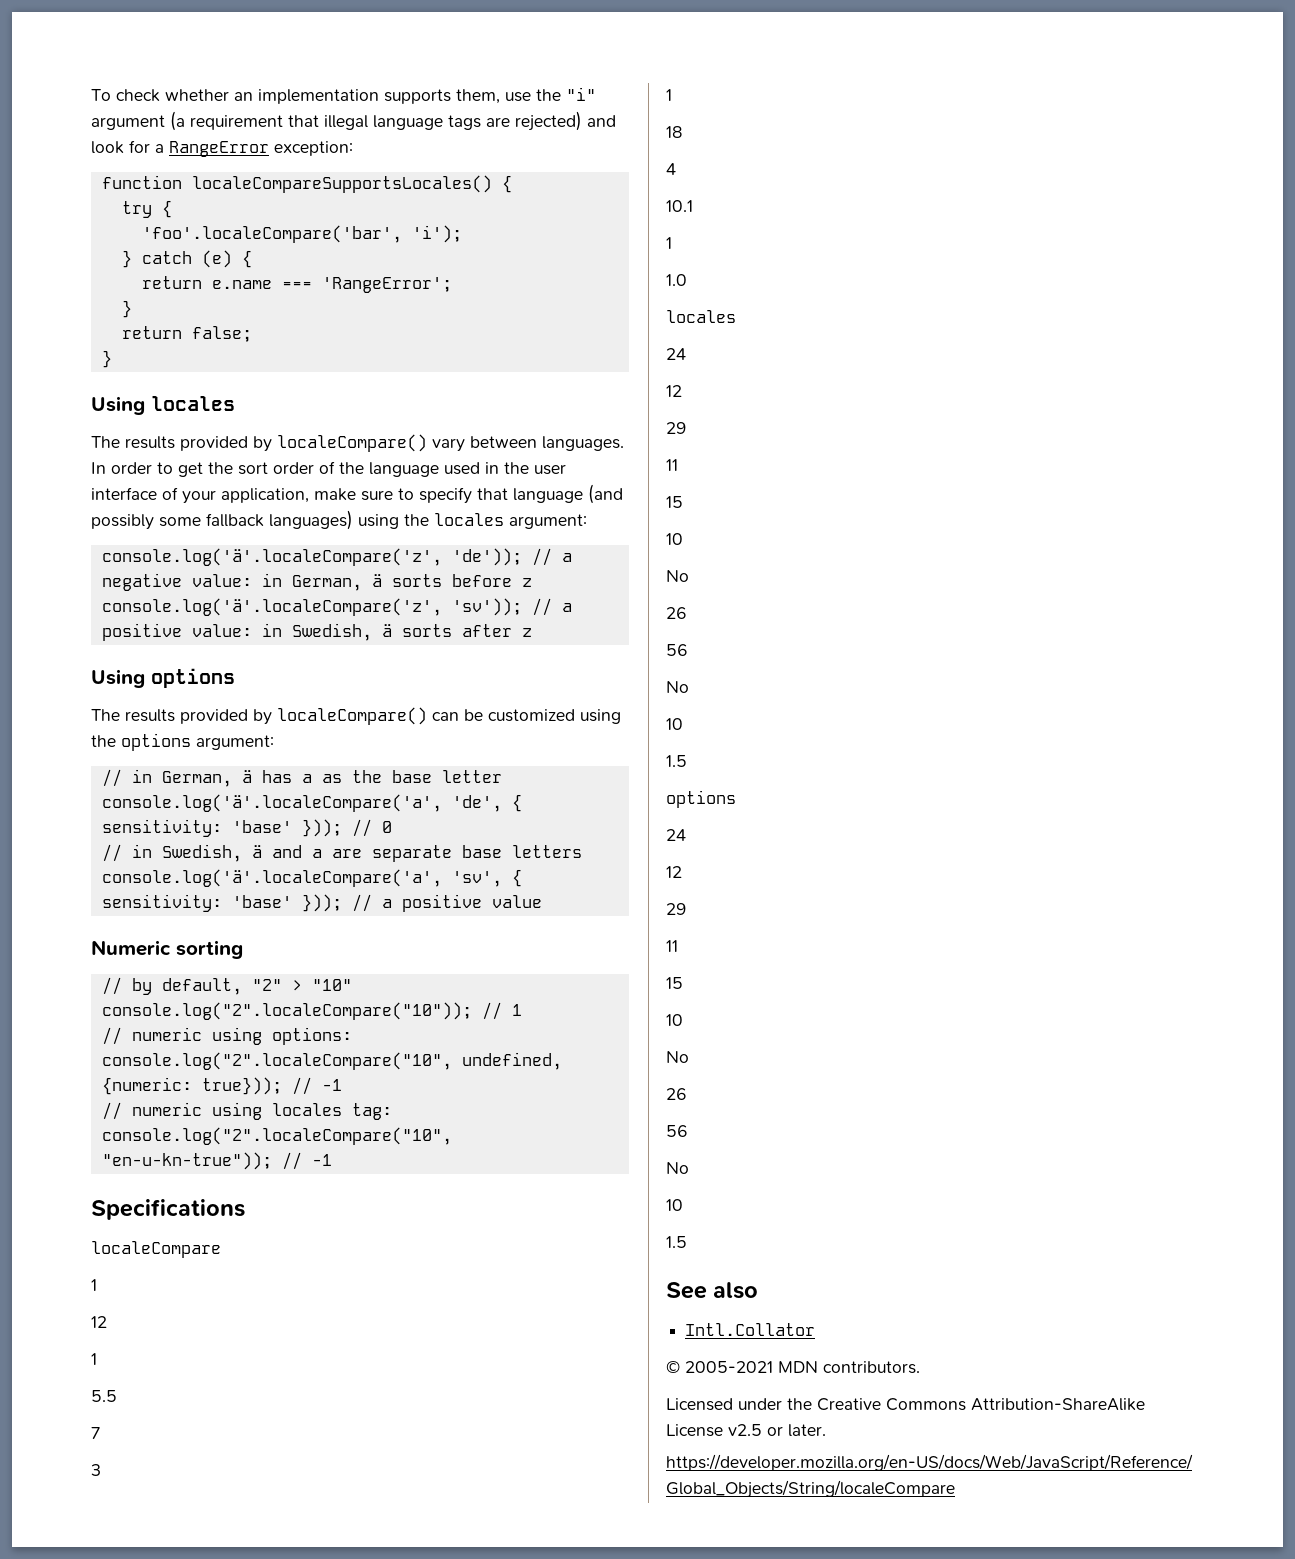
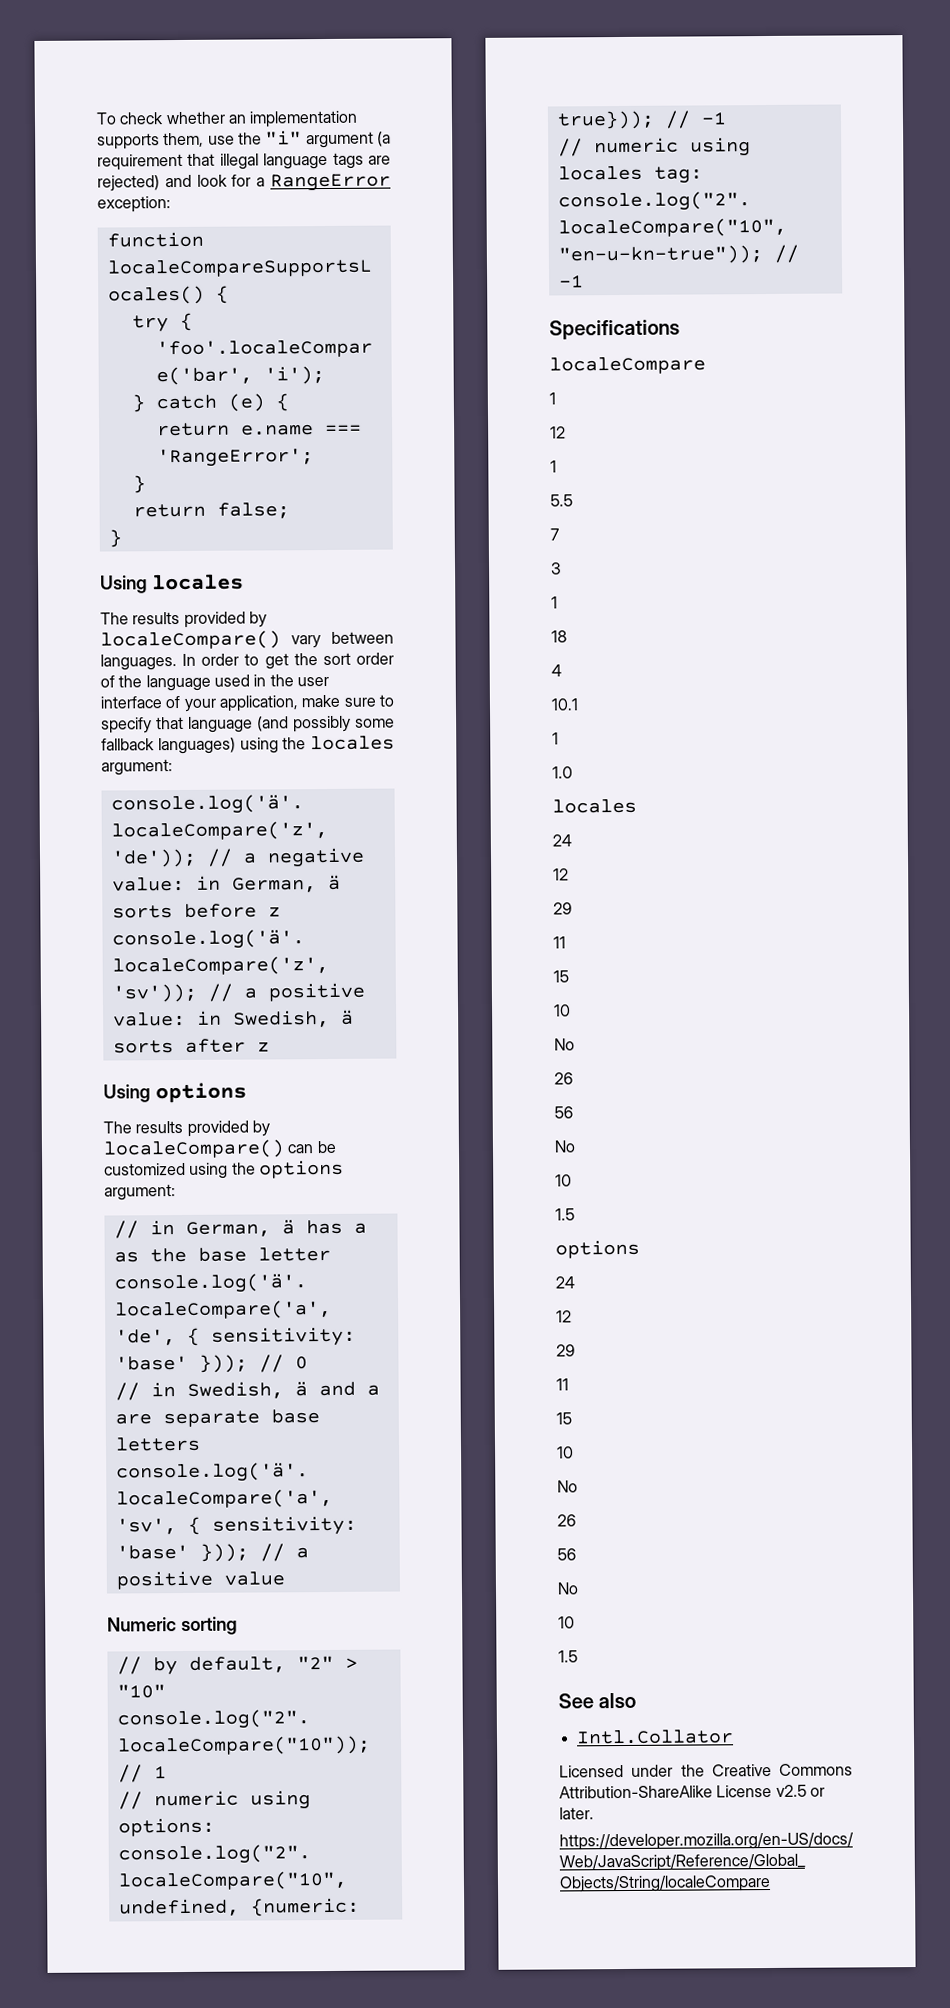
[666,1361,920,1374] // © 2005-2021 MDN contributors. -> (734, 1737) none

